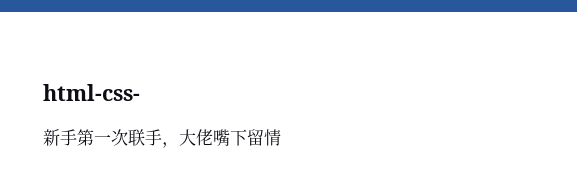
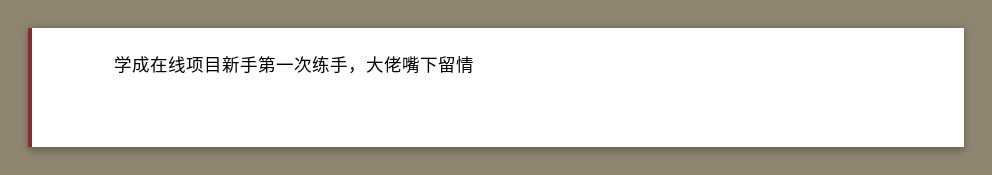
[43,84,140,101] html-css- // -> [114,56,223,73] 学成在线项目
[128,129,145,146] 联 -> [312,56,331,73] 练

